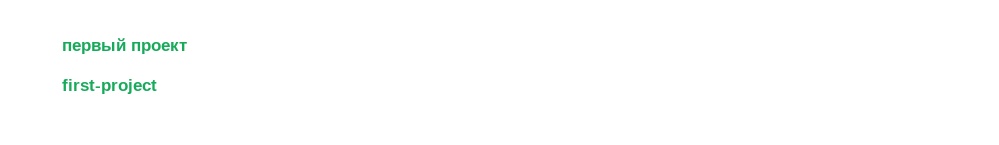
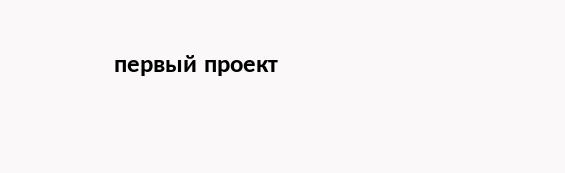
[62,79,157,94] // first-project -> (278, 68) none

